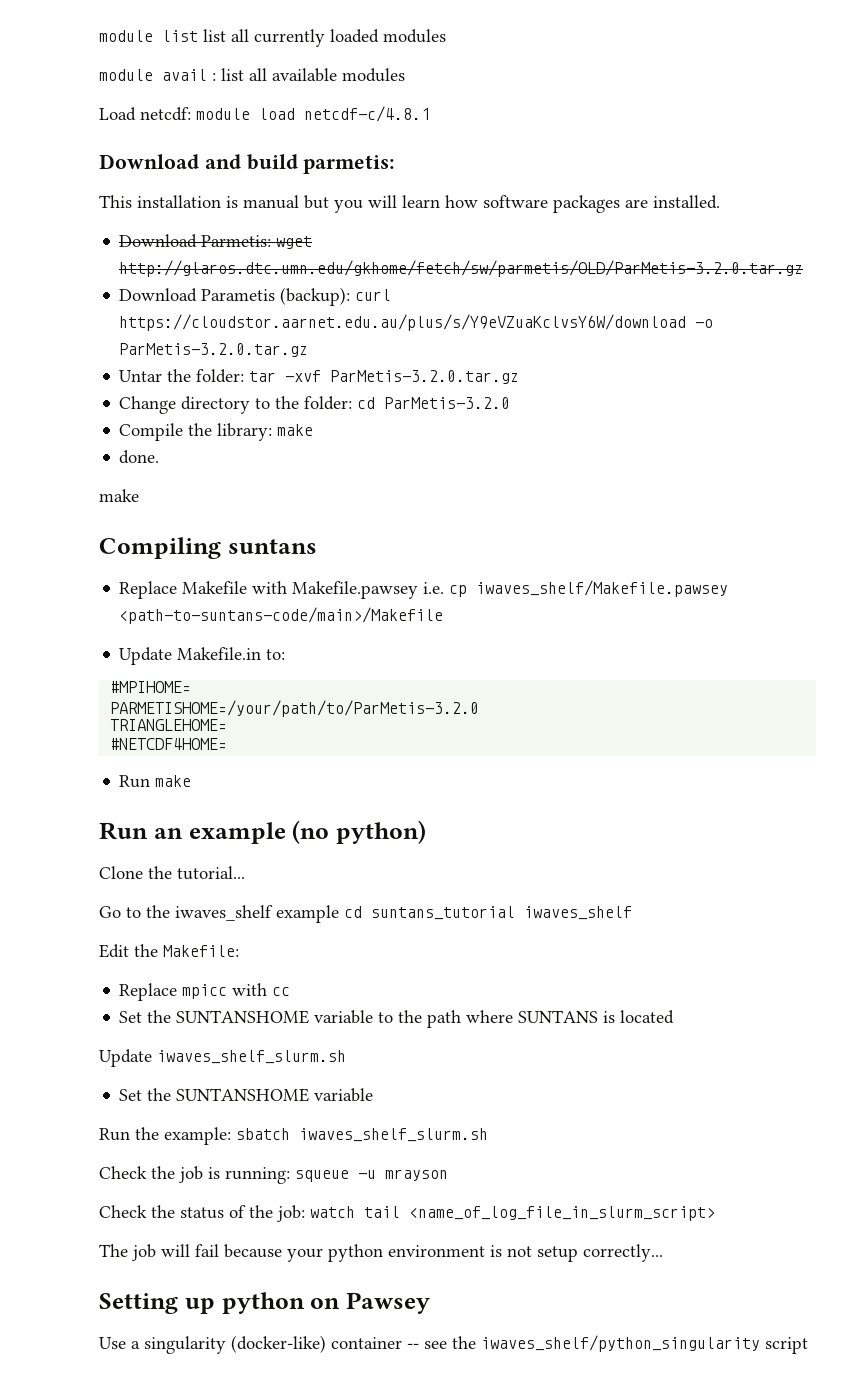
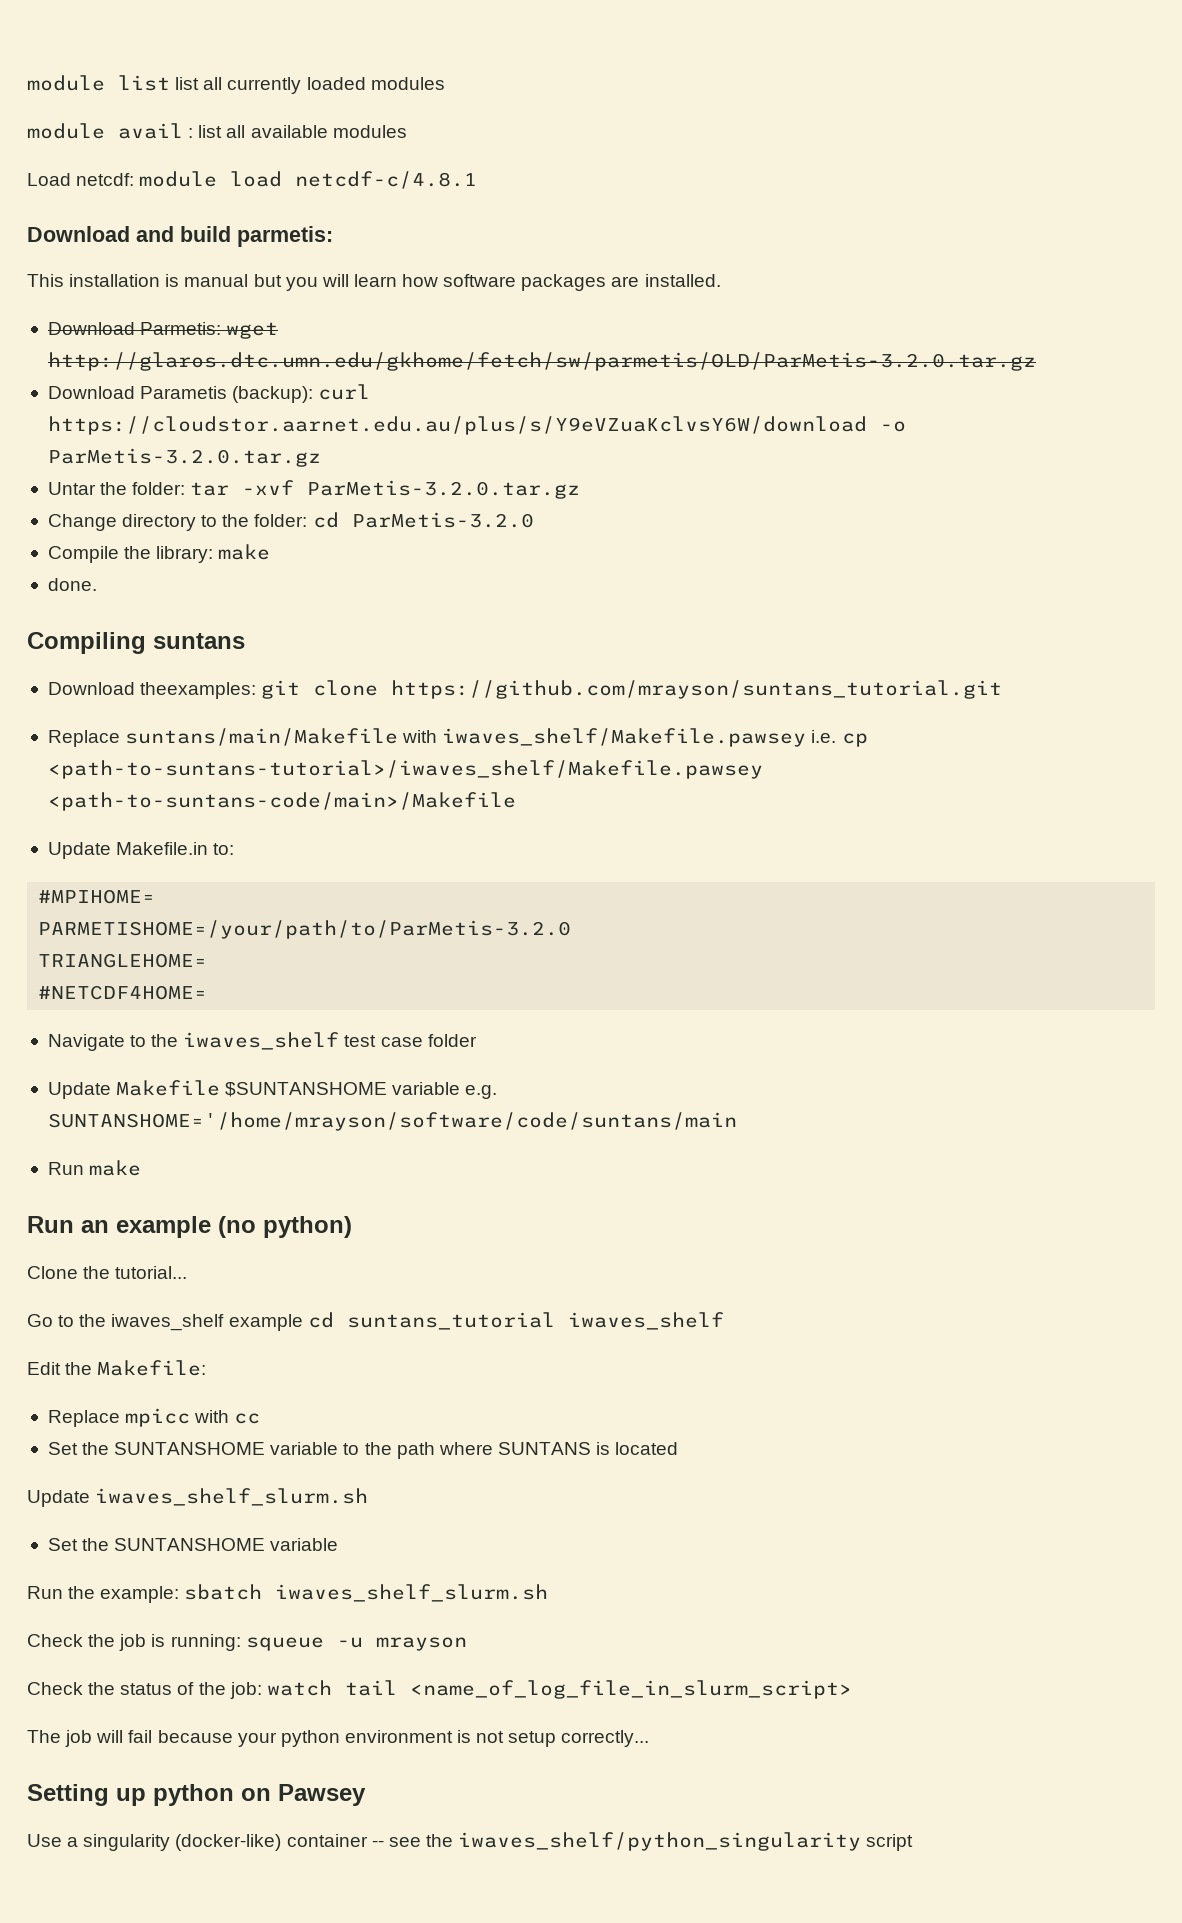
[99,489,139,502] // make -> (97, 584) none
[119,581,419,599] Replace Makefile with Makefile.pawsey -> [47,680,1003,699] [47,728,807,747] Download theexamples: git clone https://github.com/mrayson/suntans_tutorial.git // Replace suntans/main/Makefile with iwaves_shelf/Makefile.pawsey
[476,580,729,597] iwaves_shelf/Makefile.pawsey -> [47,760,763,779] <path-to-suntans-tutorial>/iwaves_shelf/Makefile.pawsey
(228, 744) none -> [47,1032,477,1051] [47,1080,498,1099] [47,1112,737,1131] // Navigate to the iwaves_shelf test case folder // Update Makefile $SUNTANSHOME variable e.g. SUNTANSHOME='/home/mrayson/software/code/suntans/main

